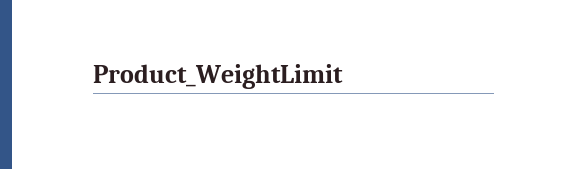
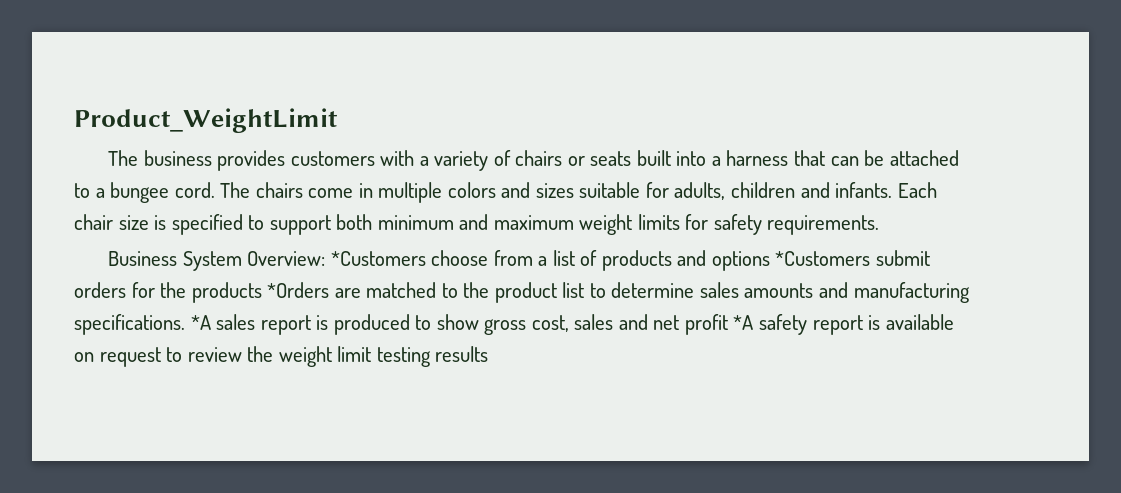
(343, 76) none -> [107,150,959,171] [74,182,937,203] [74,214,880,235] [107,250,930,271] [74,282,970,303] [74,314,954,335] [74,346,489,367] // The business provides customers with a variety of chairs or seats built into a harness that can be attached to a bungee cord. The chairs come in multiple colors and sizes suitable for adults, children and infants. Each chair size is specified to support both minimum and maximum weight limits for safety requirements. // Business System Overview: *Customers choose from a list of products and options *Customers submit orders for the products *Orders are matched to the product list to determine sales amounts and manufacturing specifications. *A sales report is produced to show gross cost, sales and net profit *A safety report is available on request to review the weight limit testing results

